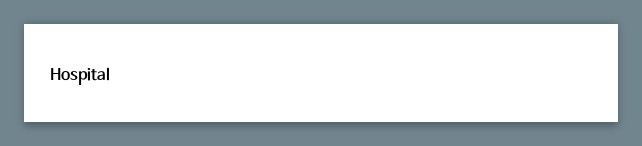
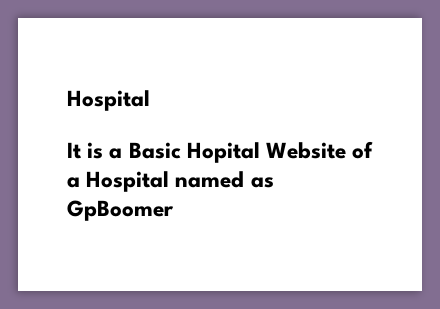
[50,67,110,85] Hospital -> [67,90,150,111] [67,141,374,163] [67,171,274,192] [67,200,174,221] Hospital // It is a Basic Hopital Website of a Hospital named as GpBoomer

